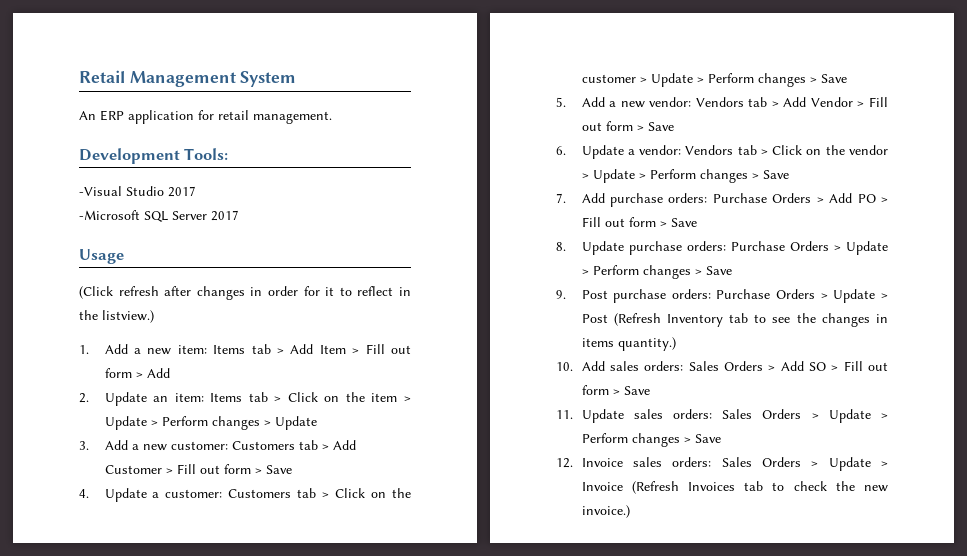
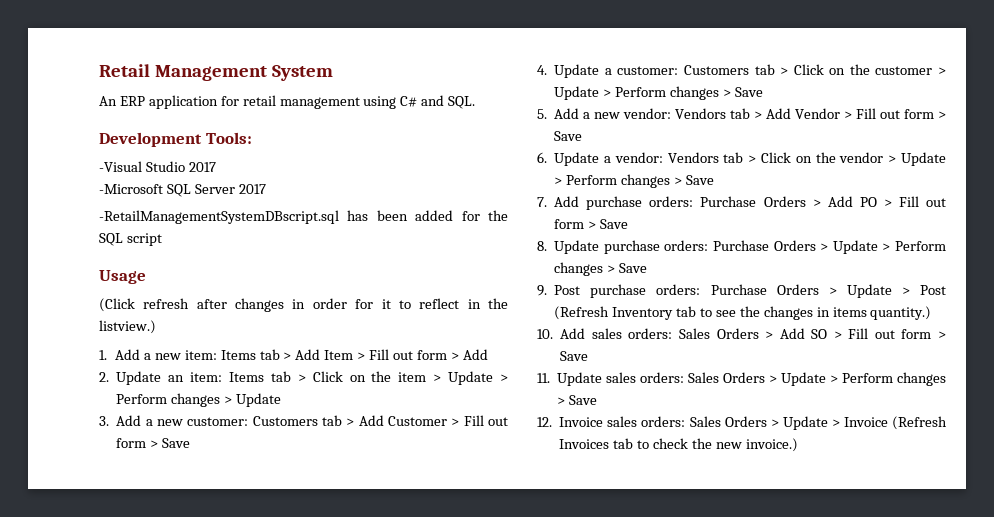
[253,111,332,124] management. -> [279,95,476,109] management using C# and SQL.
(239, 215) none -> [99,210,508,224] [99,233,162,246] // -RetailManagementSystemDBscript.sql has been added for the SQL script

